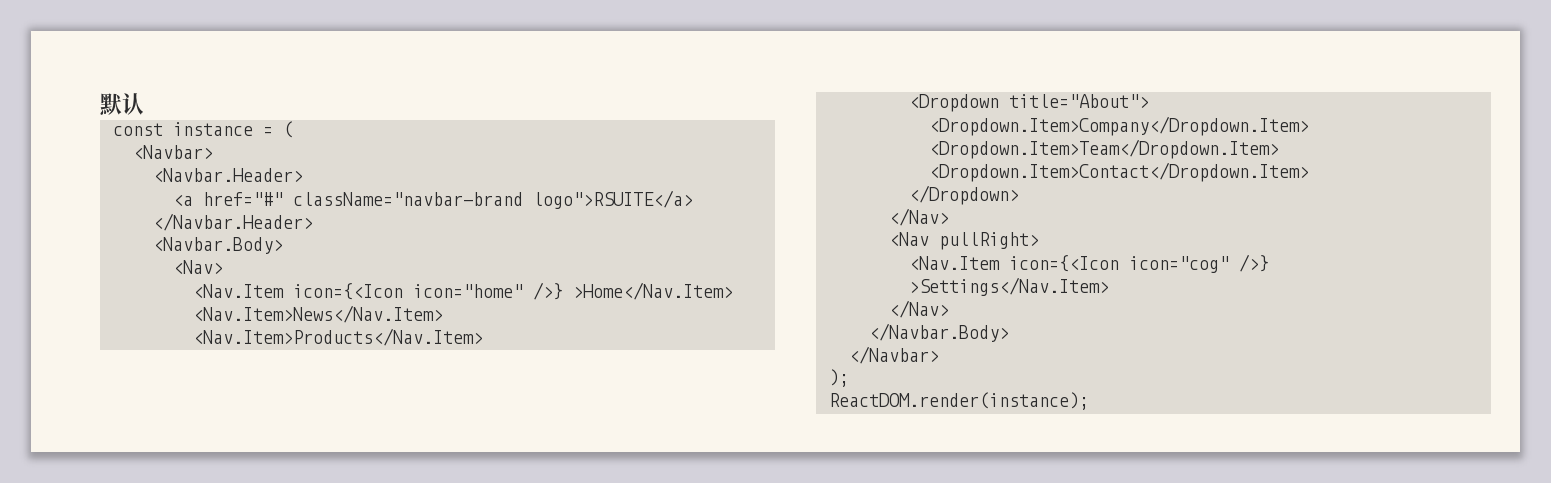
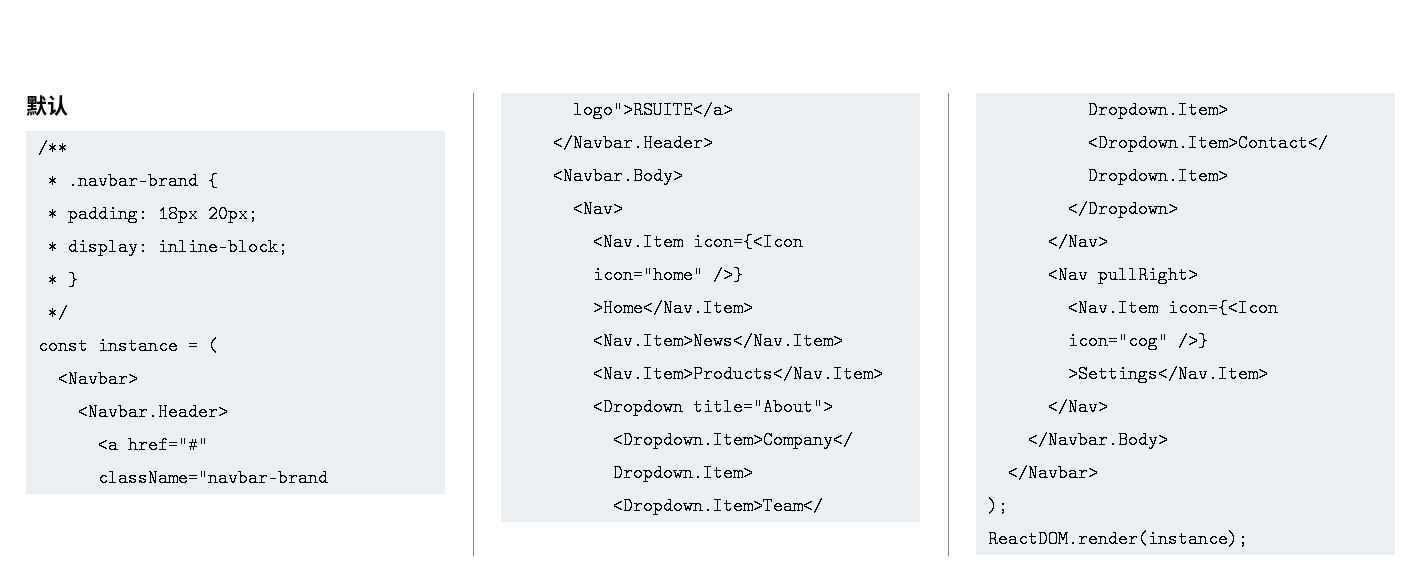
(144, 104) none -> [38,139,68,157] [48,172,218,190] [48,205,258,223] [48,238,288,256] [48,271,78,289] [48,304,68,322] // /** // * .navbar-brand { // * padding: 18px 20px; // * display: inline-block; // * } // */

